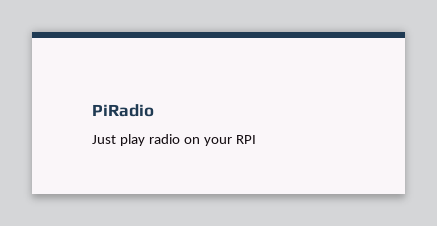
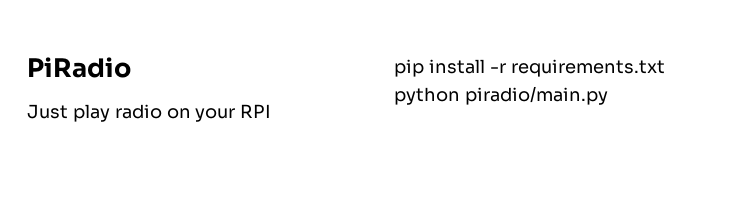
(256, 139) none -> [394,59,665,77] [394,86,608,105] // pip install -r requirements.txt python piradio/main.py

